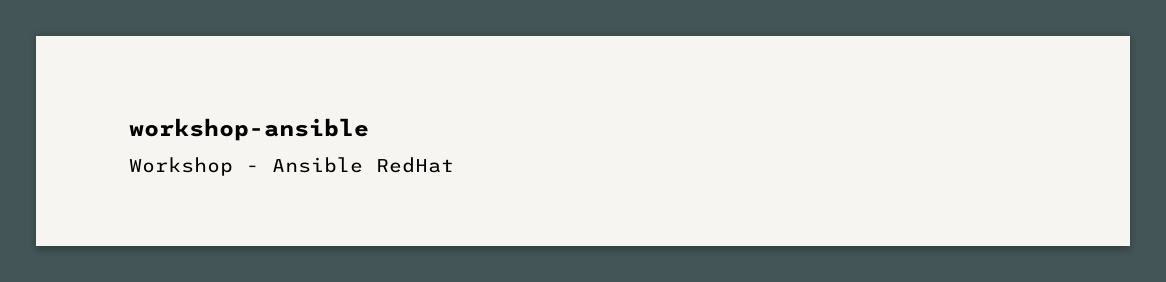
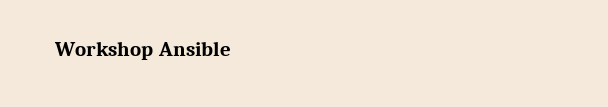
[129,118,369,141] [129,157,454,176] workshop-ansible // Workshop - Ansible RedHat -> [54,41,231,60] Workshop Ansible

